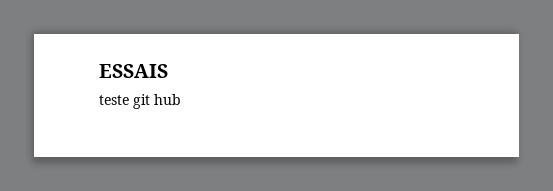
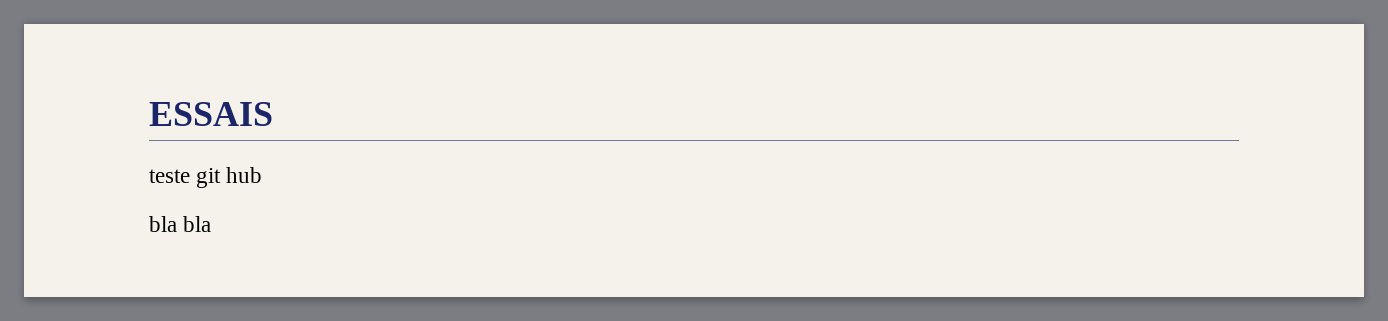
(181, 99) none -> [149,216,212,232] // bla bla

